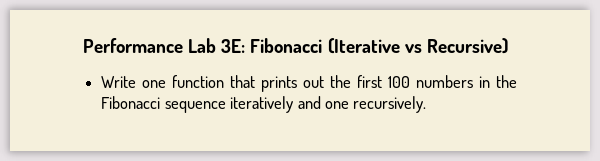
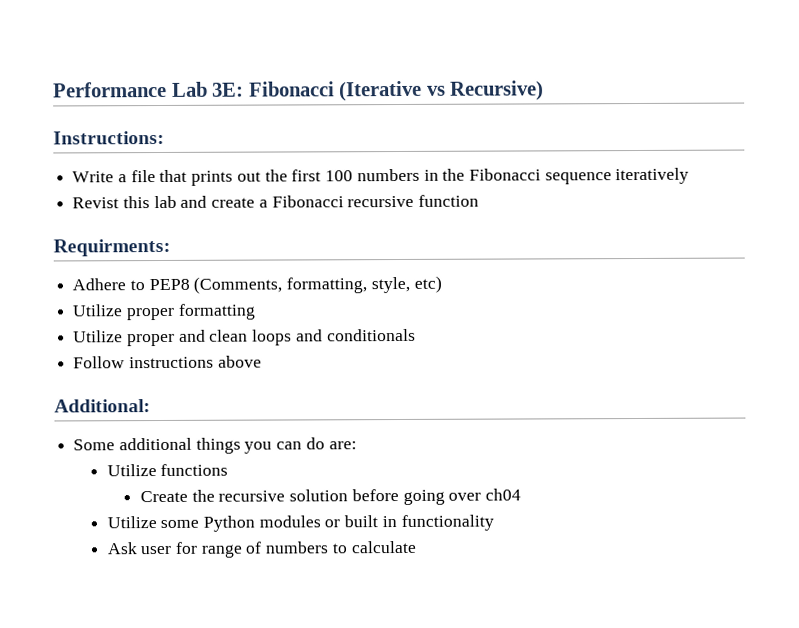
(508, 46) none -> [53,130,165,145] // Instructions:
[142,75,225,88] one function -> [117,170,156,183] a file
[297,96,427,113] and one recursively. -> [72,194,480,209] [53,238,171,257] [72,275,442,294] [72,303,256,321] [73,328,416,347] [73,355,262,369] [54,399,151,413] [73,437,357,454] [106,463,229,477] [139,488,521,505] [106,514,494,532] [106,540,417,558] // Revist this lab and create a Fibonacci recursive function // Requirments: // Adhere to PEP8 (Comments, formatting, style, etc) // Utilize proper formatting // Utilize proper and clean loops and conditionals // Follow instructions above // Additional: // Some additional things you can do are: // Utilize functions // Create the recursive solution before going over ch04 // Utilize some Python modules or built in functionality // Ask user for range of numbers to calculate

